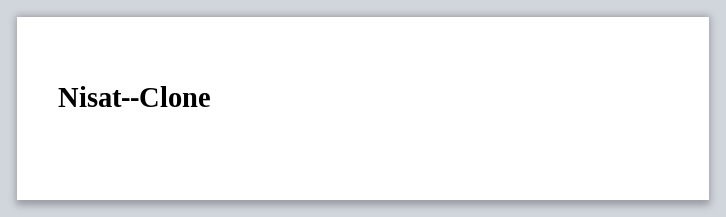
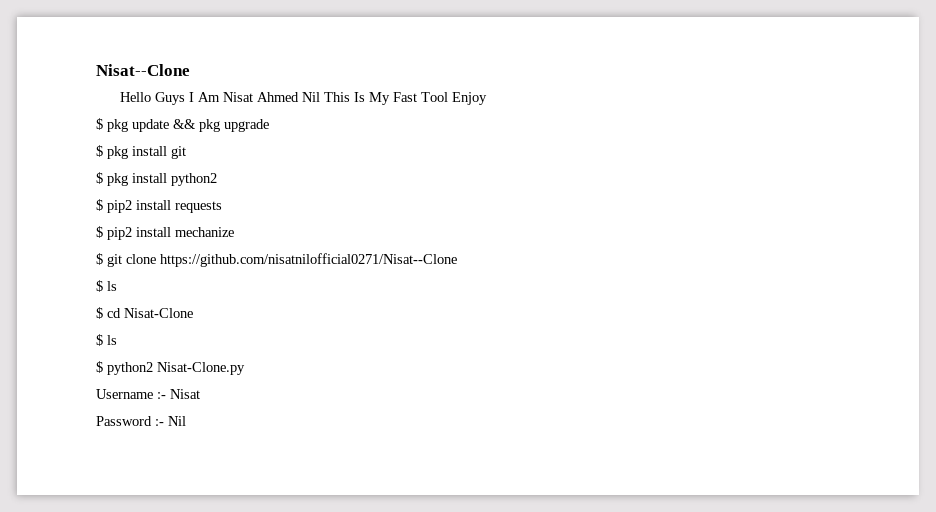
(211, 96) none -> [120,92,488,105] [96,118,269,132] [96,145,186,159] [96,172,217,186] [96,199,222,213] [96,226,234,240] [96,253,457,267] [96,280,117,292] [96,307,193,319] [96,334,117,346] [96,361,245,375] [96,389,200,399] [96,416,186,426] // Hello Guys I Am Nisat Ahmed Nil This Is My Fast Tool Enjoy // $ pkg update && pkg upgrade // $ pkg install git // $ pkg install python2 // $ pip2 install requests // $ pip2 install mechanize // $ git clone https://github.com/nisatnilofficial0271/Nisat--Clone // $ ls // $ cd Nisat-Clone // $ ls // $ python2 Nisat-Clone.py // Username :- Nisat // Password :- Nil

